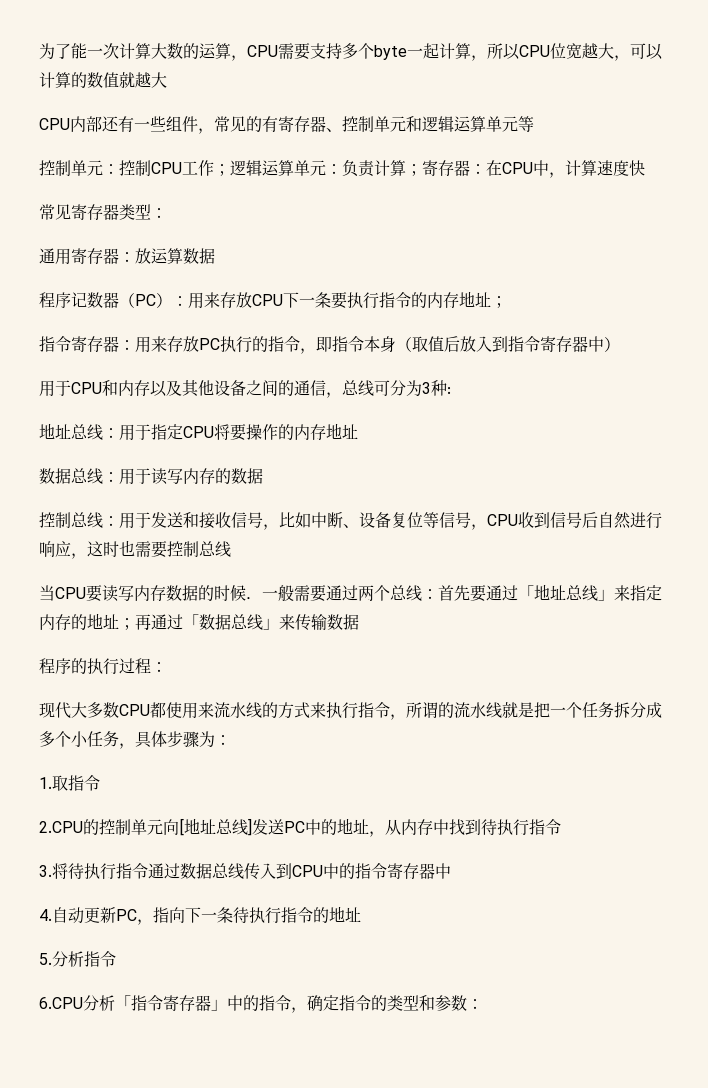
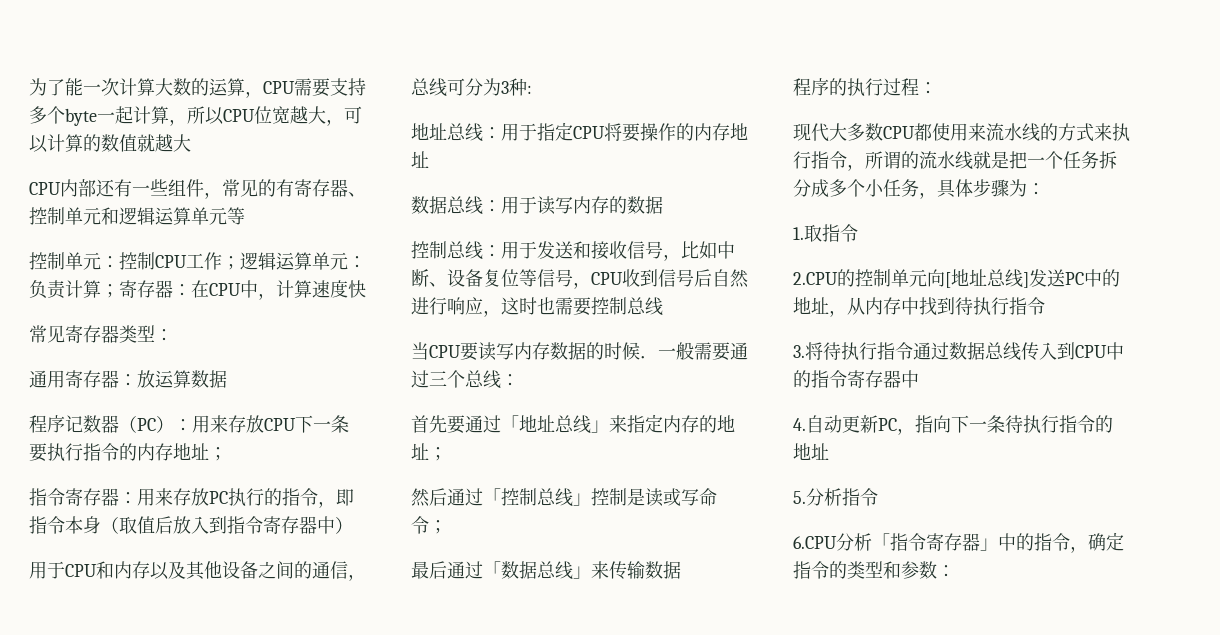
[358,585,374,601] 两 -> [429,371,447,386] 三
(438, 594) none -> (519, 380) //
[135,614,151,630] 再 -> [411,488,717,507] [411,516,447,534] [411,561,447,579] // 然后通过「控制总线」控制是读或写命令； // 最后

